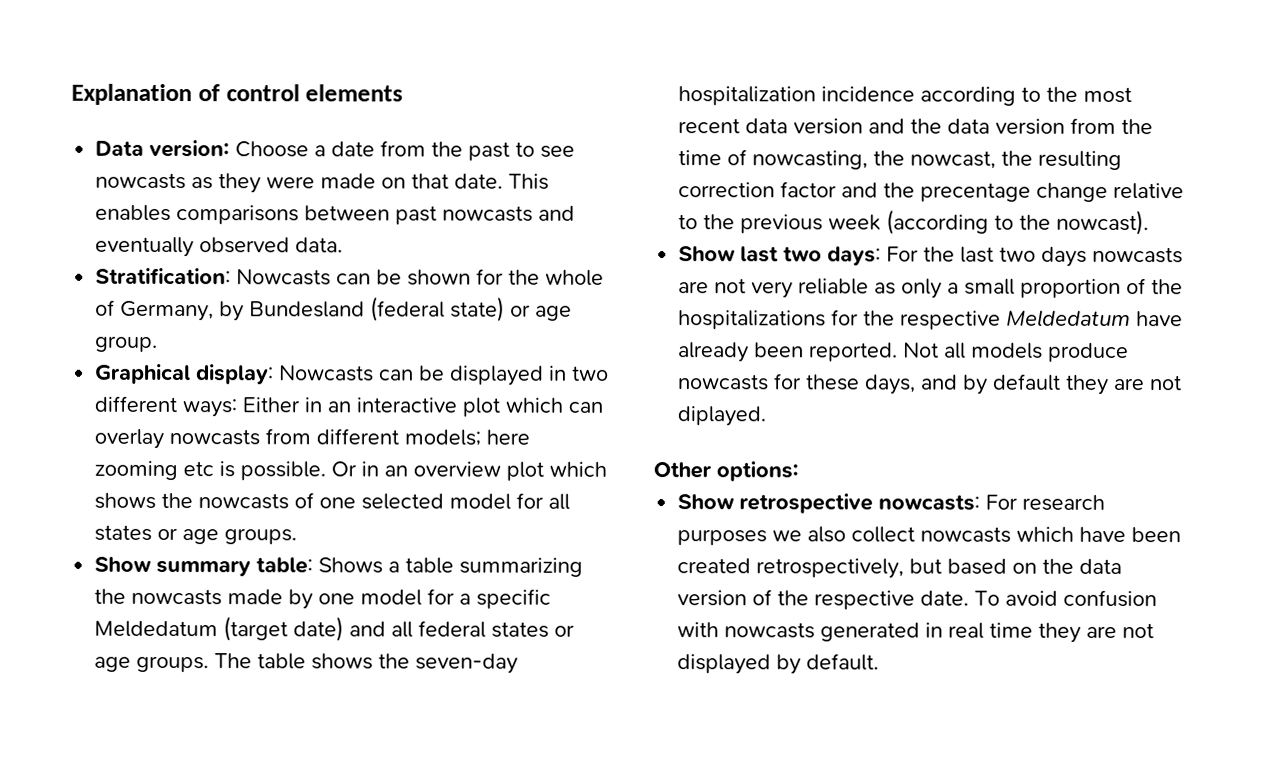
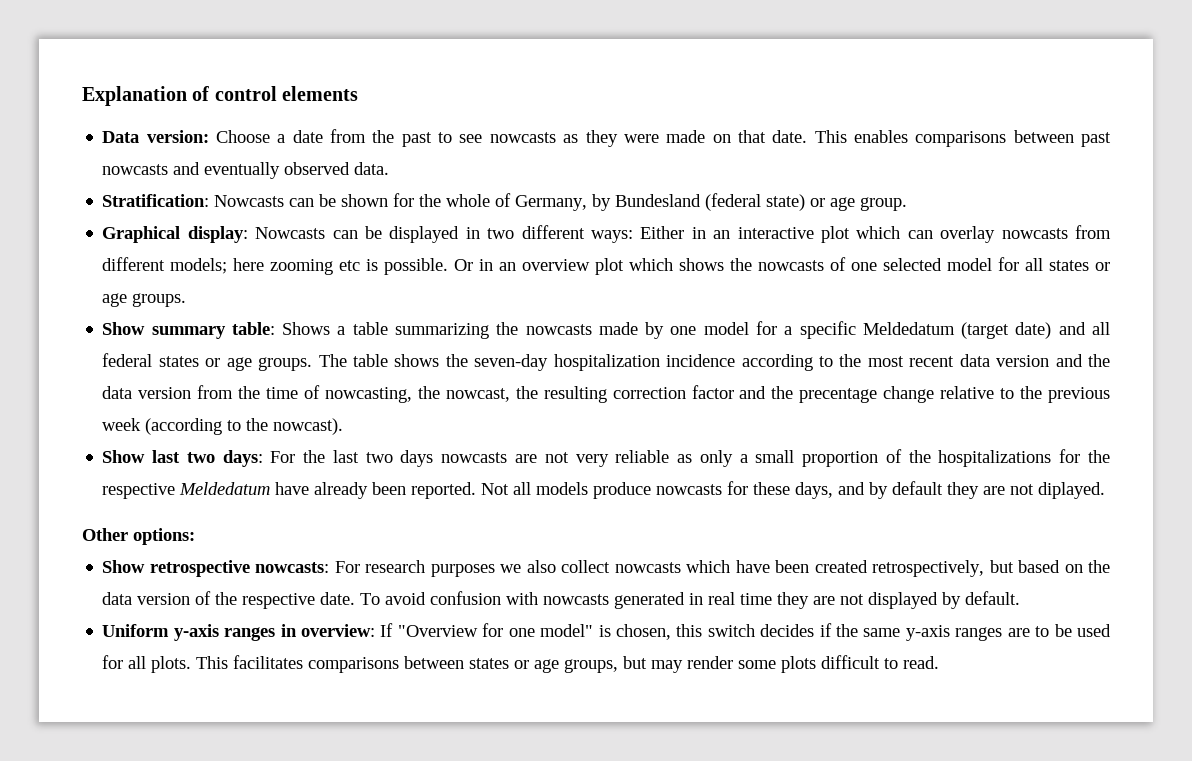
(880, 662) none -> [102,623,1112,641] [102,655,940,673] // Uniform y-axis ranges in overview: If "Overview for one model" is chosen, this switch decides if the same y-axis ranges are to be used for all plots. This facilitates comparisons between states or age groups, but may render some plots difficult to read.

